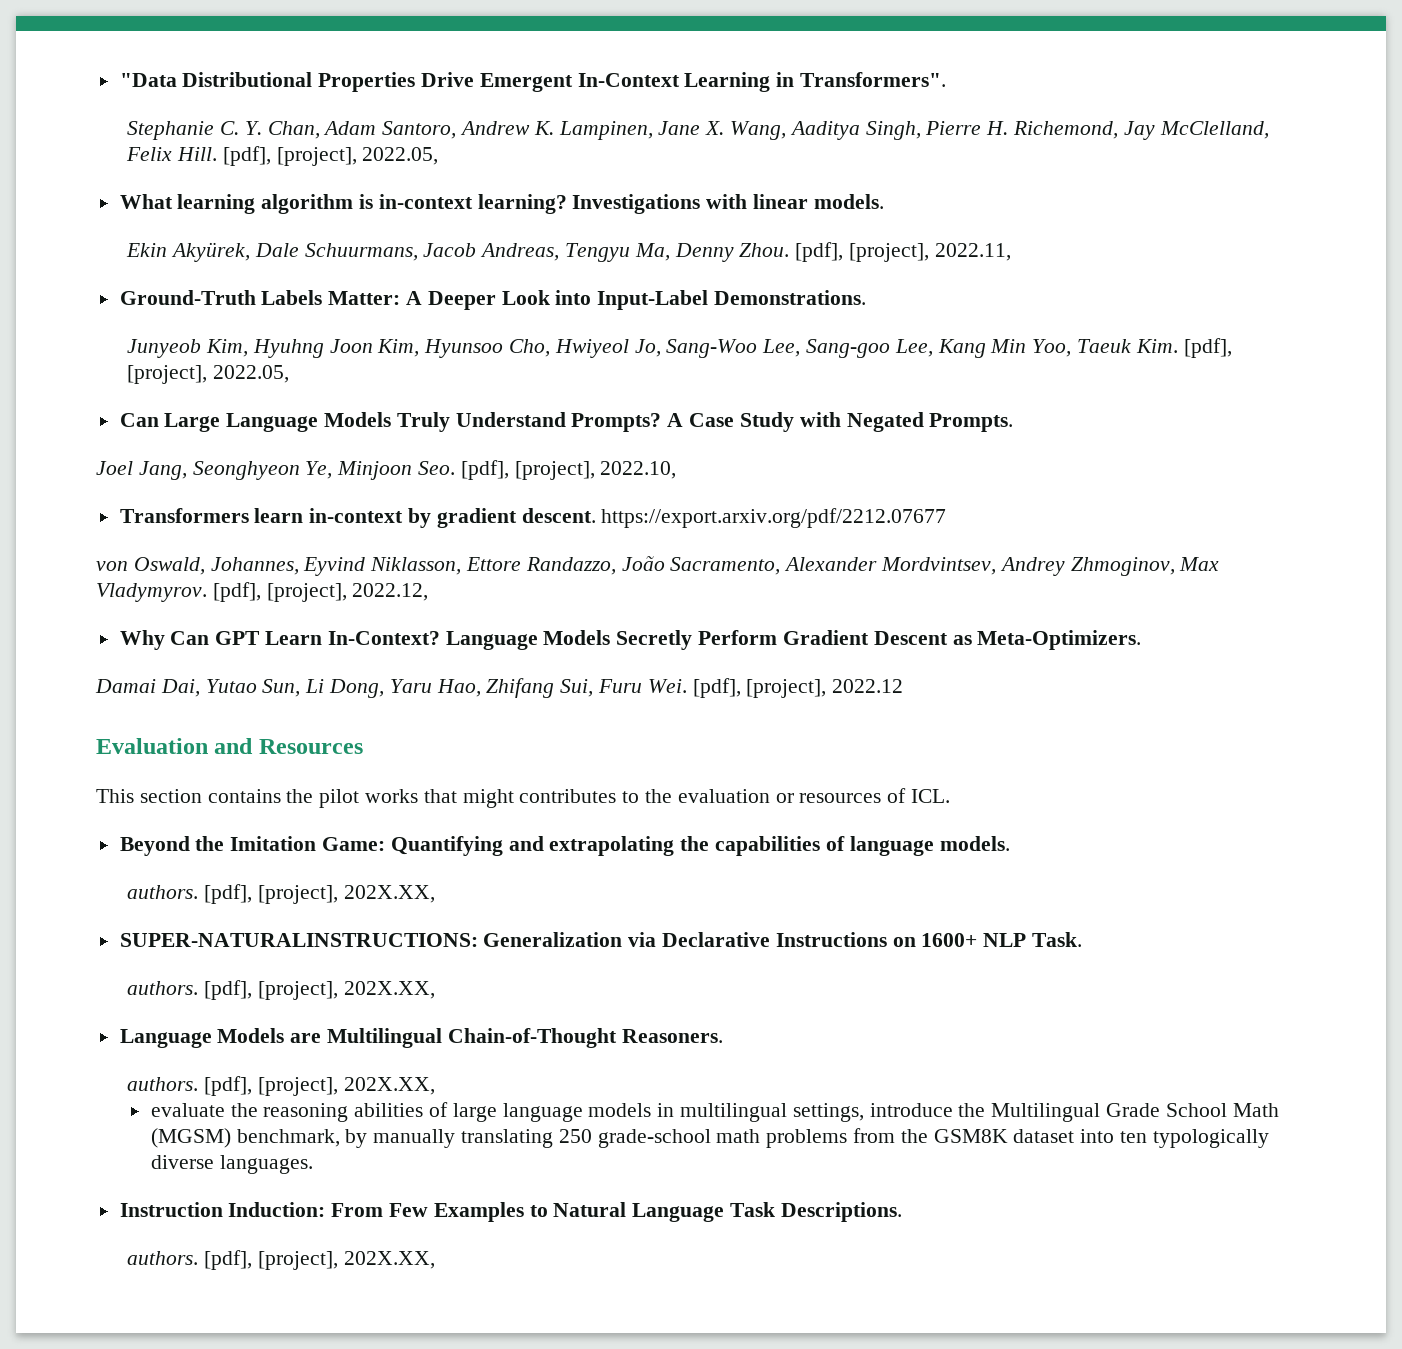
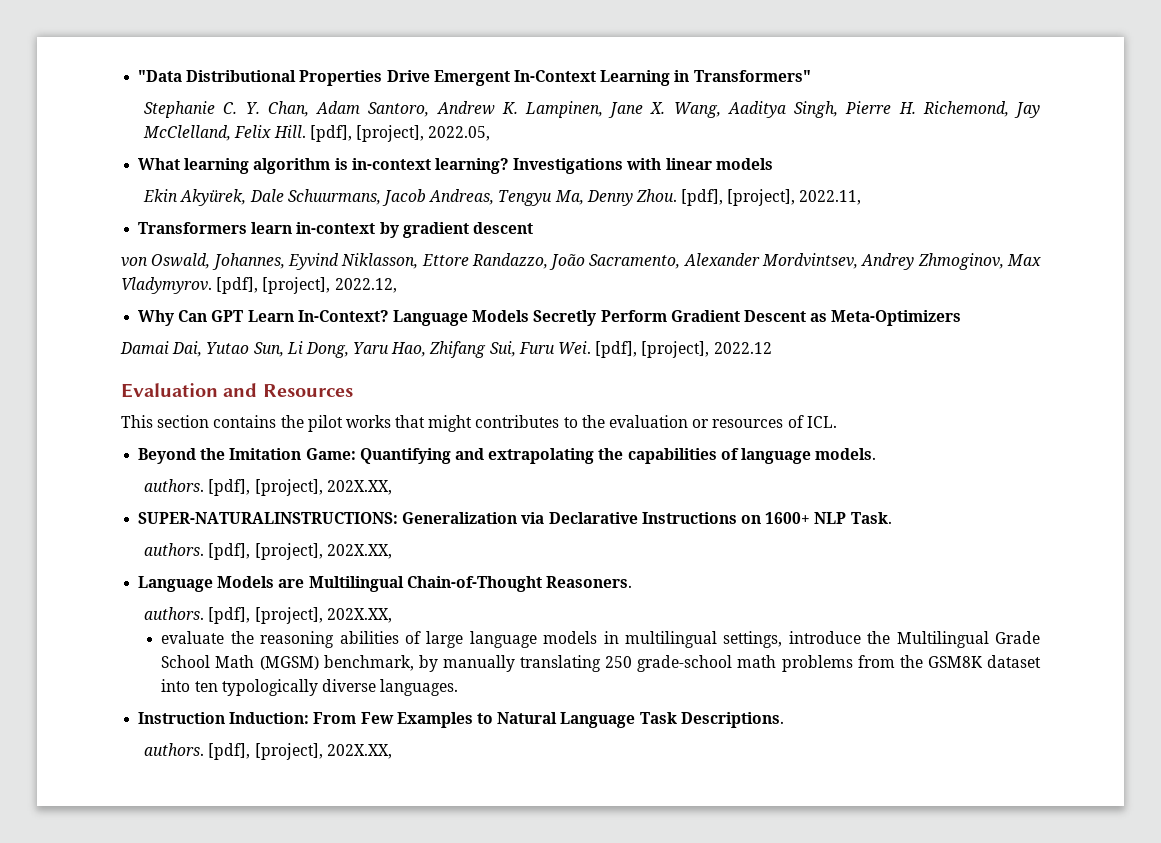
[800,72,947,87] Transformers". -> [693,70,811,82] Transformers"
[813,194,884,209] models. -> [715,158,773,170] models
[119,290,867,310] [127,338,1232,358] [127,365,289,384] [119,412,1014,432] [96,460,677,480] // Ground-Truth Labels Matter: A Deeper Look into Input-Label Demonstrations. // Junyeob Kim, Hyuhng Joon Kim, Hyunsoo Cho, Hwiyeol Jo, Sang-Woo Lee, Sang-goo Lee, Kang Min Yoo, Taeuk Kim. [pdf], [project], 2022.05, // Can Large Language Models Truly Understand Prompts? A Case Study with Negated Prompts. // Joel Jang, Seonghyeon Ye, Minjoon Seo. [pdf], [project], 2022.10, -> (862, 197) none
[521,508,947,528] descent. https://export.arxiv.org/pdf/2212.07677 -> [472,222,533,234] descent
[977,630,1142,650] Meta-Optimizers. -> [831,310,962,326] Meta-Optimizers

